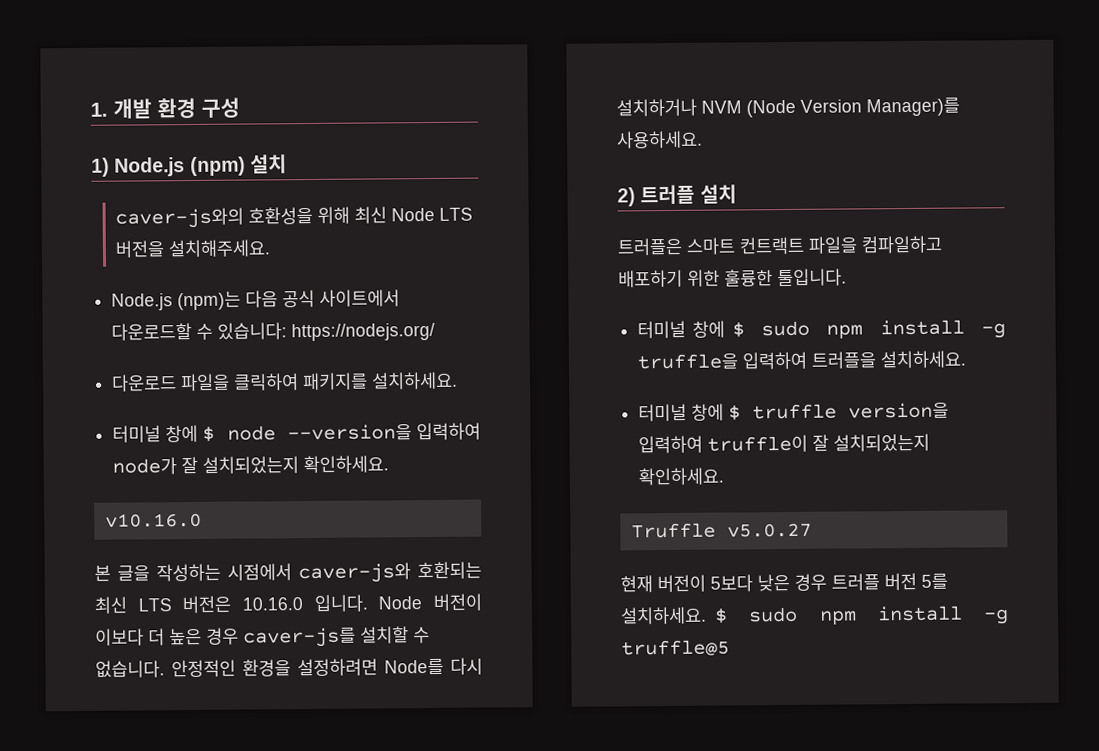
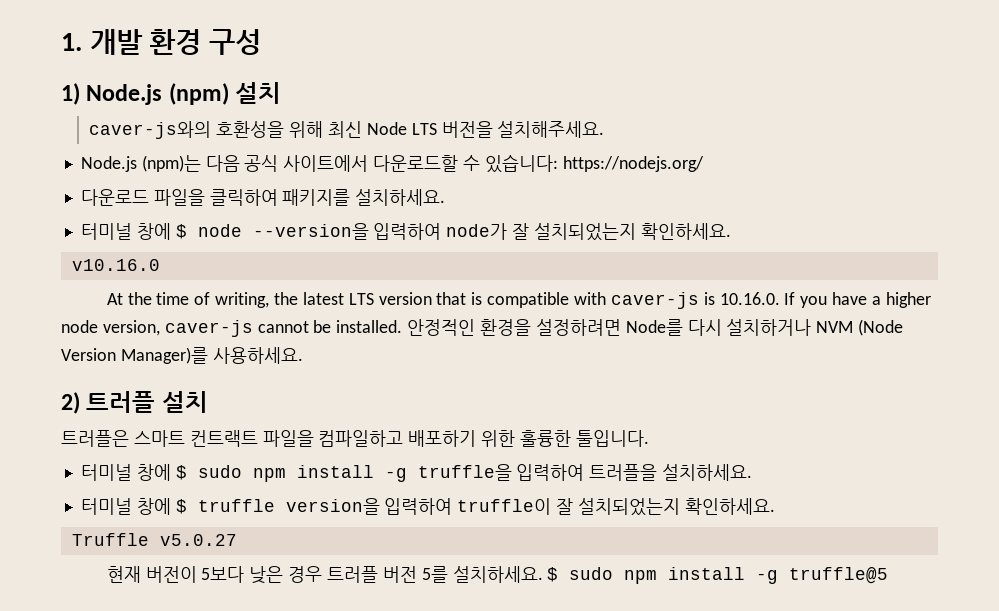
[94,561,482,584] [94,593,482,614] [95,626,430,648] [95,660,165,678] 본 글을 작성하는 시점에서 caver-js와 호환되는 최신 LTS 버전은 10.16.0 입니다. Node 버전이 이보다 더 높은 경우 caver-js를 설치할 수 없습니다. -> [106,292,931,309] [61,320,403,337] At the time of writing, the latest LTS version that is compatible with caver-js is 10.16.0. If you have a higher node version, caver-js cannot be installed.

